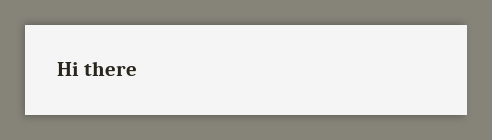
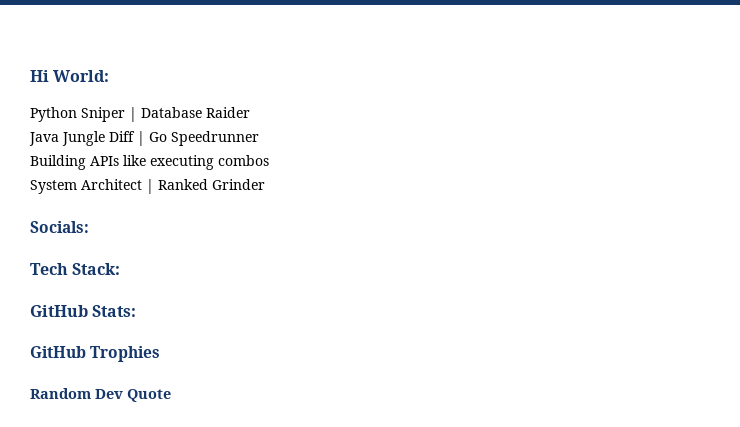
[83,61,137,76] there -> [53,70,110,82] [30,107,250,122] [29,131,259,146] [30,155,269,170] [30,179,265,194] [30,221,89,233] [30,263,121,275] [30,305,137,317] [30,346,161,362] [30,388,171,402] World: // Python Sniper | Database Raider // Java Jungle Diff | Go Speedrunner // Building APIs like executing combos // System Architect | Ranked Grinder // Socials: // Tech Stack: // GitHub Stats: // GitHub Trophies // Random Dev Quote

